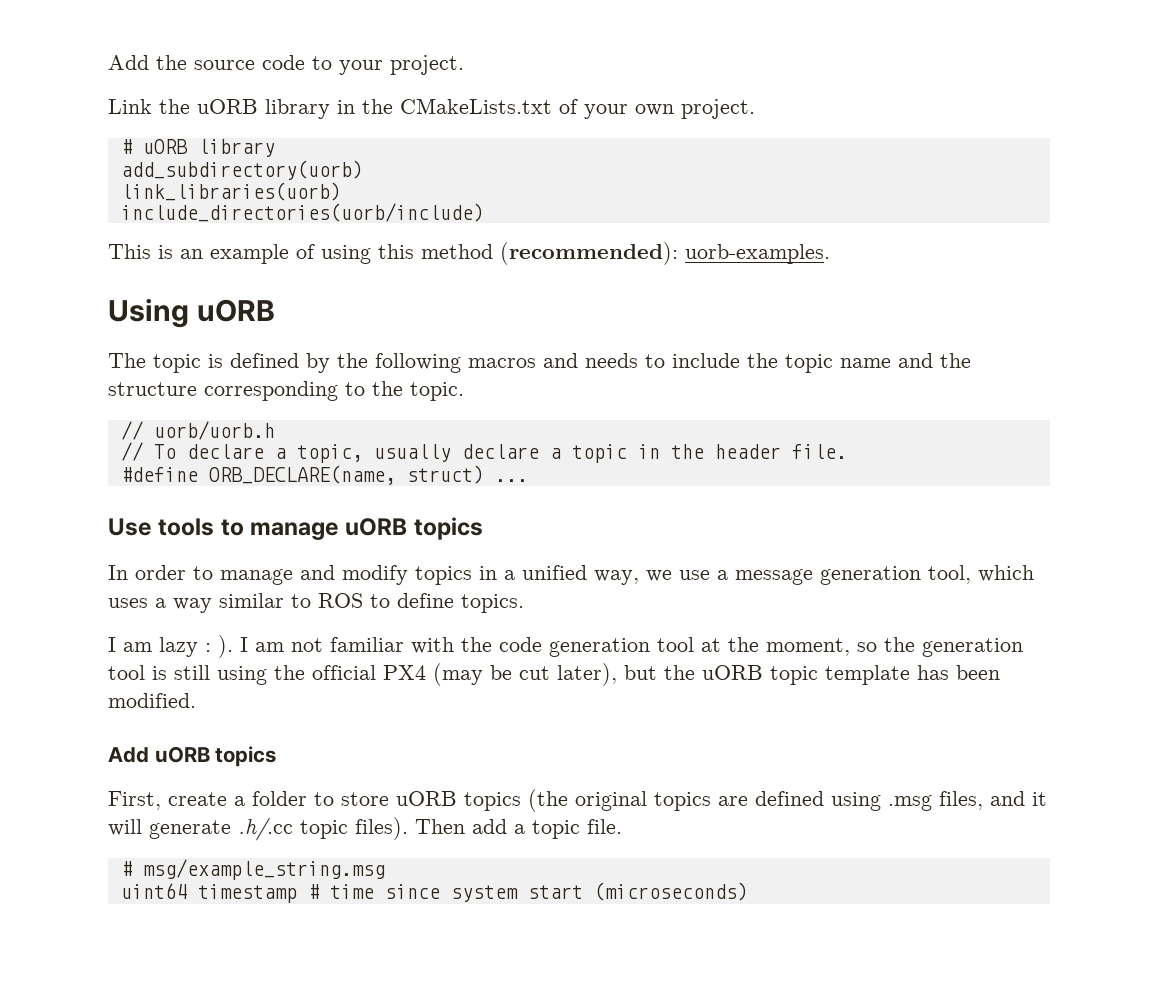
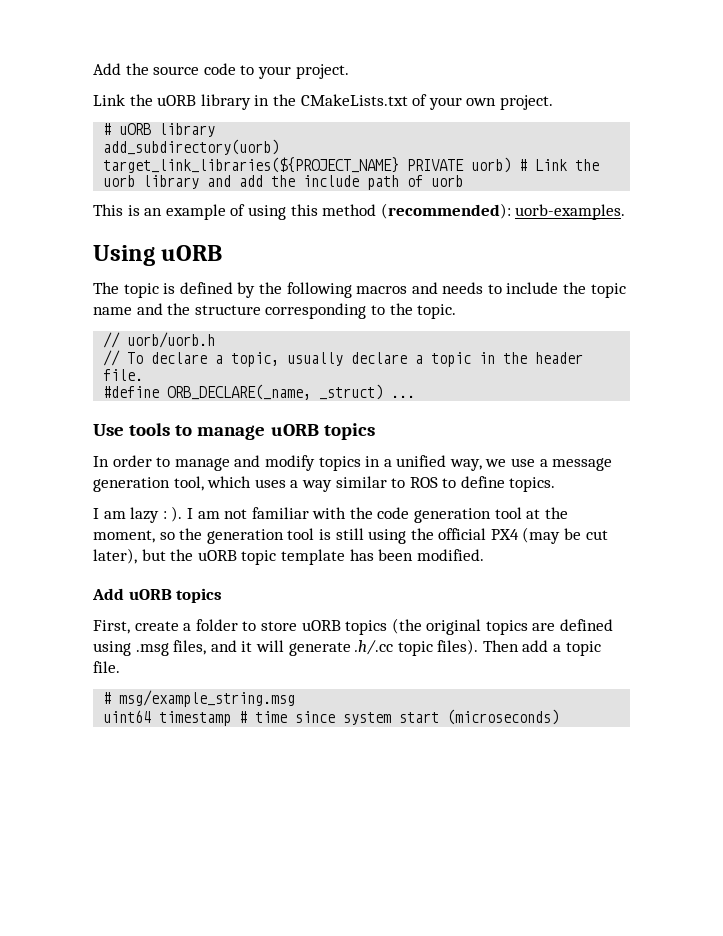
[120,182,341,201] [120,203,484,222] link_libraries(uorb) // include_directories(uorb/include) -> [103,157,600,173] [103,175,464,190] target_link_libraries(${PROJECT_NAME} PRIVATE uorb) # Link the uorb library and add the include path of uorb
[208,465,484,485] ORB_DECLARE(name, struct) -> [167,384,384,400] ORB_DECLARE(_name, _struct)

